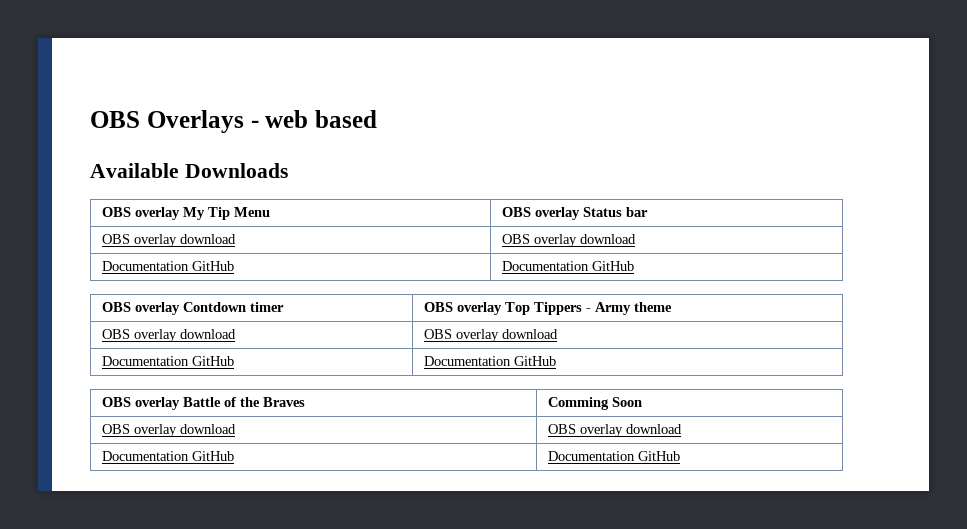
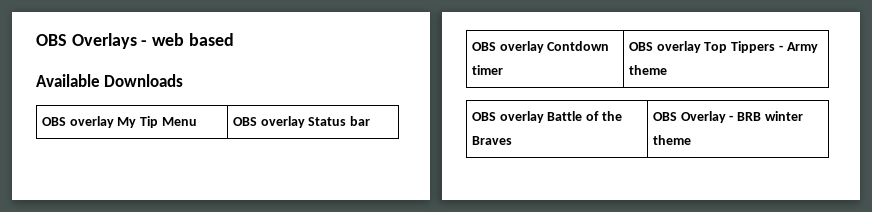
[101,234,236,247] [501,234,636,247] [101,261,234,271] [501,261,634,271] // OBS overlay download | OBS overlay download // Documentation GitHub | Documentation GitHub -> (371, 121) none
[101,329,236,342] [423,329,558,342] [101,356,234,366] [423,356,556,366] // OBS overlay download | OBS overlay download // Documentation GitHub | Documentation GitHub -> (667, 70) none
[547,397,642,410] [101,424,236,437] [547,424,682,437] [101,451,234,461] [547,451,680,461] Comming Soon // OBS overlay download | OBS overlay download // Documentation GitHub | Documentation GitHub -> [652,111,803,123] [652,135,691,145] OBS Overlay - BRB winter theme

